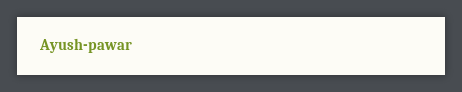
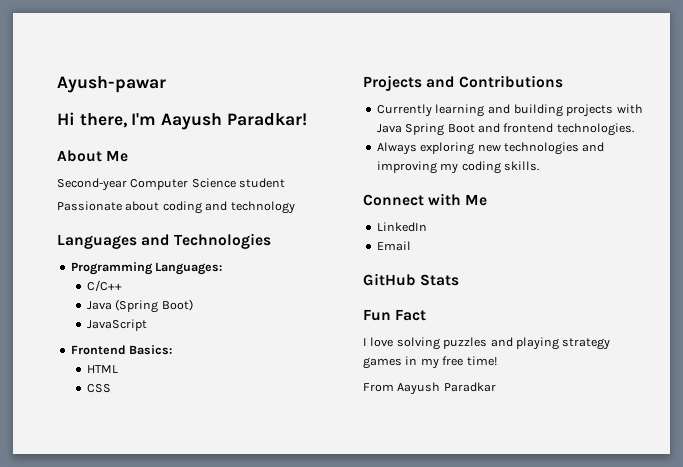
(132, 45) none -> [57,112,307,130] [57,150,129,162] [57,178,286,191] [57,201,295,214] [57,233,272,249] [70,262,223,275] [87,280,123,291] [87,299,193,313] [87,319,148,331] [70,345,173,355] [87,365,119,373] [87,384,112,393] [363,75,564,91] [376,104,643,117] [376,123,634,136] [376,142,605,155] [376,161,539,174] [363,193,488,206] [376,222,427,232] [376,241,411,251] [363,273,460,286] [363,309,427,321] [363,337,611,350] [363,356,497,369] [363,382,496,395] // Hi there, I'm Aayush Paradkar! // About Me // Second-year Computer Science student // Passionate about coding and technology // Languages and Technologies // Programming Languages: // C/C++ // Java (Spring Boot) // JavaScript // Frontend Basics: // HTML // CSS // Projects and Contributions // Currently learning and building projects with Java Spring Boot and frontend technologies. // Always exploring new technologies and improving my coding skills. // Connect with Me // LinkedIn // Email // GitHub Stats // Fun Fact // I love solving puzzles and playing strategy games in my free time! // From Aayush Paradkar

